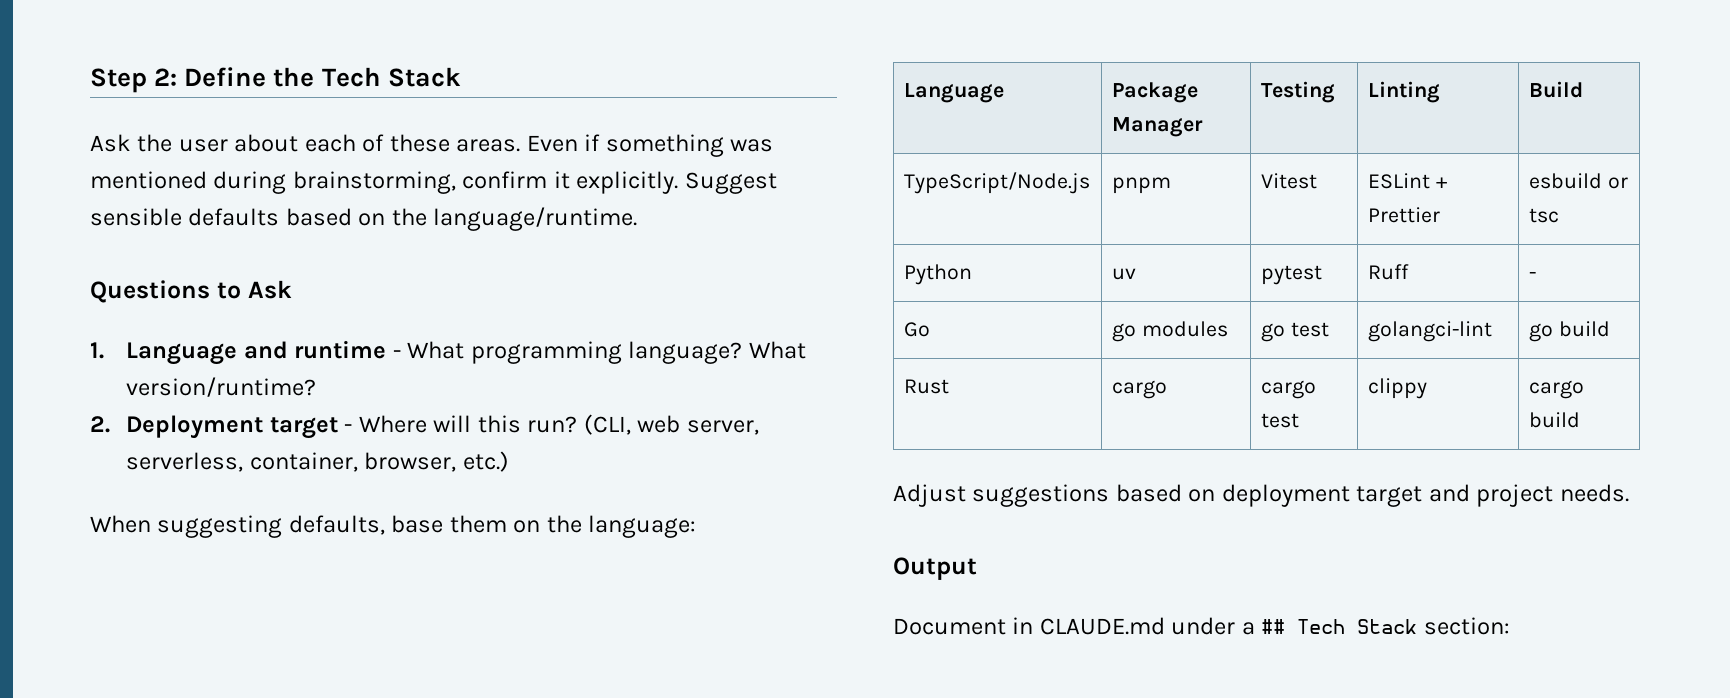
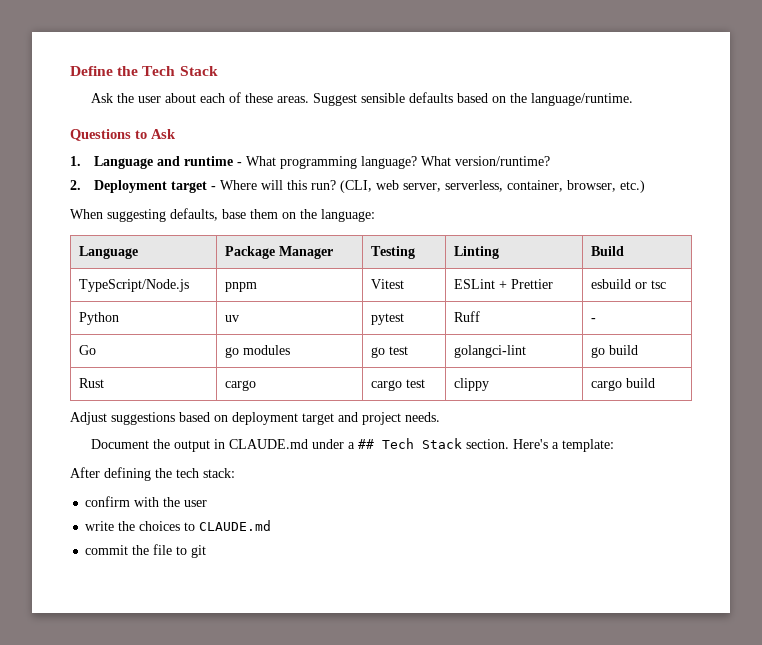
[90,68,178,93] Step 2: -> (70, 71) none
[526,134,774,157] [90,171,679,194] Even if something was mentioned during brainstorming, confirm it explicitly. -> (309, 99) none
[893,557,977,580] // Output -> (440, 417) none
(1006, 626) none -> [152,439,210,452] the output
[1423,617,1510,635] section: -> [465,439,614,452] [70,467,235,481] [85,496,208,507] [85,520,272,531] [85,544,207,558] section. Here's a template: // After defining the tech stack: // confirm with the user // write the choices to CLAUDE.md // commit the file to git

